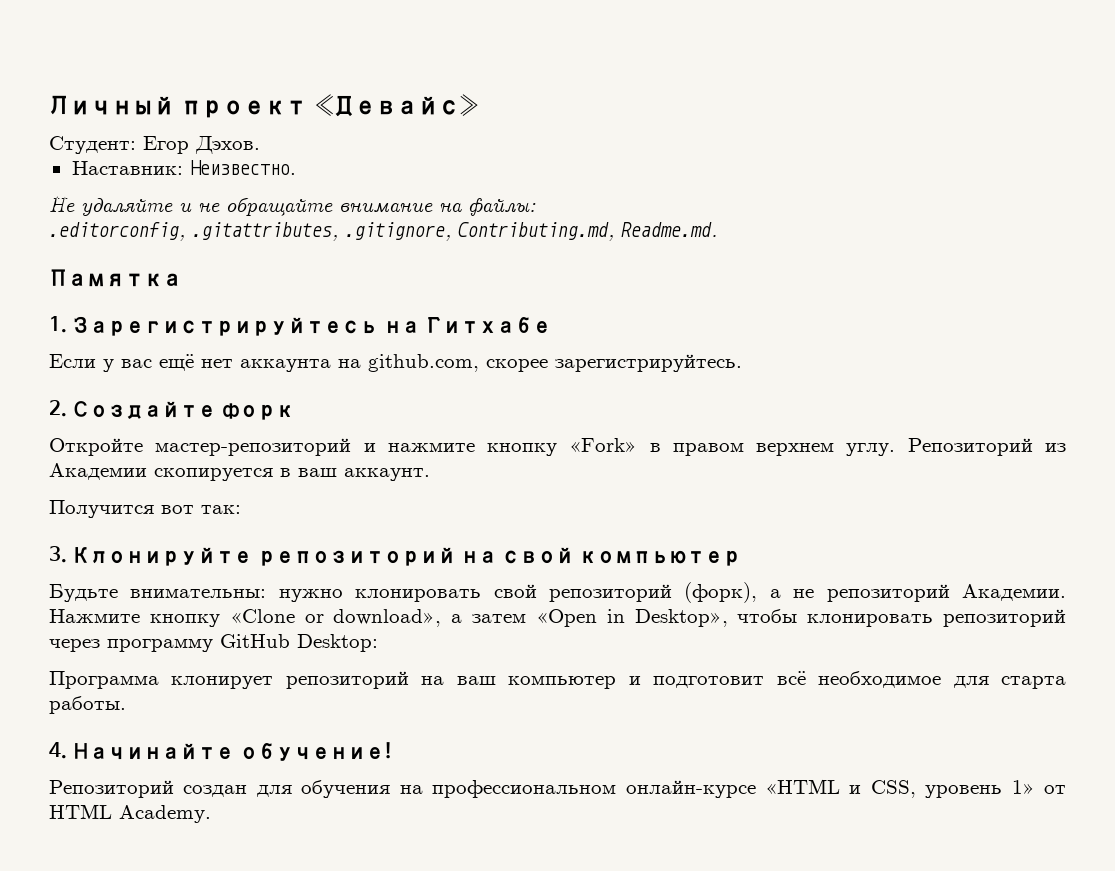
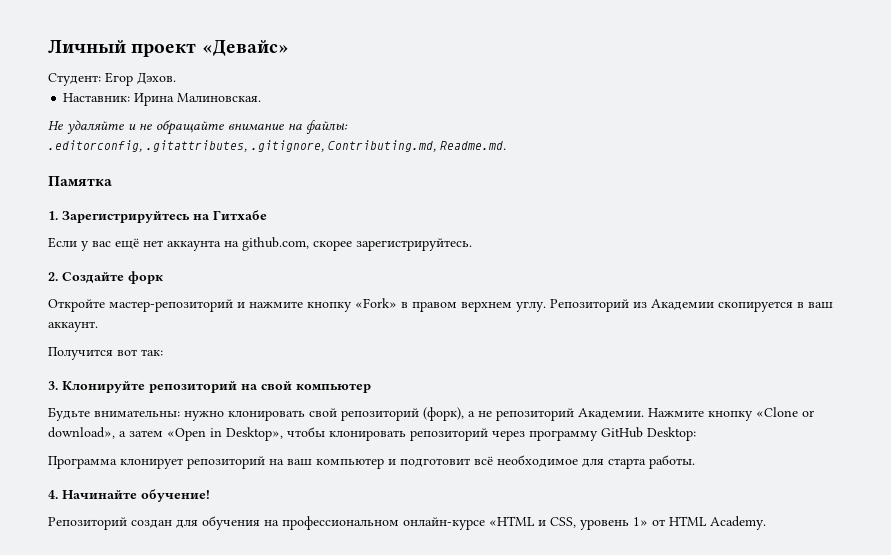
[189,160,296,175] Неизвестно. -> [134,93,262,106] Ирина Малиновская.

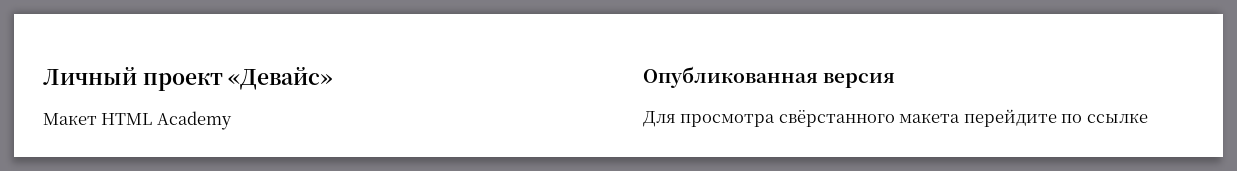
[48,72,176,86] [63,93,262,106] [48,120,348,135] [48,140,506,152] [48,176,112,186] [48,210,267,223] [48,237,472,251] [48,271,163,284] [48,298,833,312] [48,321,98,332] [48,347,163,360] [48,380,371,393] [48,407,814,421] [48,427,696,441] [48,455,695,469] [48,489,210,502] [48,516,766,530] Студент: Егор Дэхов. // Наставник: Ирина Малиновская. // Не удаляйте и не обращайте внимание на файлы: // .editorconfig, .gitattributes, .gitignore, Contributing.md, Readme.md. // Памятка // 1. Зарегистрируйтесь на Гитхабе // Если у вас ещё нет аккаунта на github.com, скорее зарегистрируйтесь. // 2. Создайте форк // Откройте мастер-репозиторий и нажмите кнопку «Fork» в правом верхнем углу. Репозиторий из Академии скопируется в ваш аккаунт. // Получится вот так: // 3. Клонируйте репозиторий на свой компьютер // Будьте внимательны: нужно клонировать свой репозиторий (форк), а не репозиторий Академии. Нажмите кнопку «Clone or download», а затем «Open in Desktop», чтобы клонировать репозиторий через программу GitHub Desktop: // Программа клонирует репозиторий на ваш компьютер и подготовит всё необходимое для старта работы. // 4. Начинайте обучение! // Репозиторий создан для обучения на профессиональном онлайн‑курсе «HTML и CSS, уровень 1» от HTML Academy. -> [43,111,232,130] [643,66,896,88] [643,109,1148,127] Макет HTML Academy // Опубликованная версия // Для просмотра свёрстанного макета перейдите по ссылке

